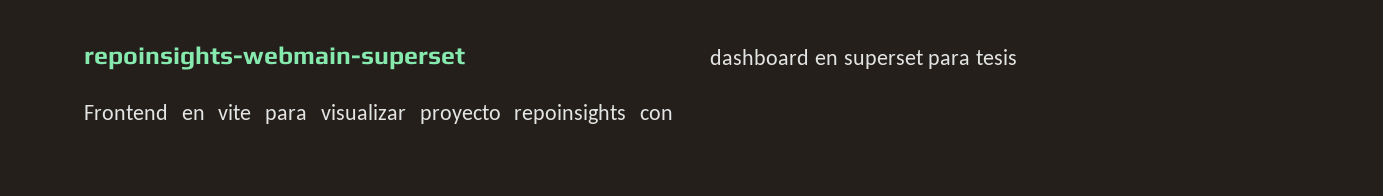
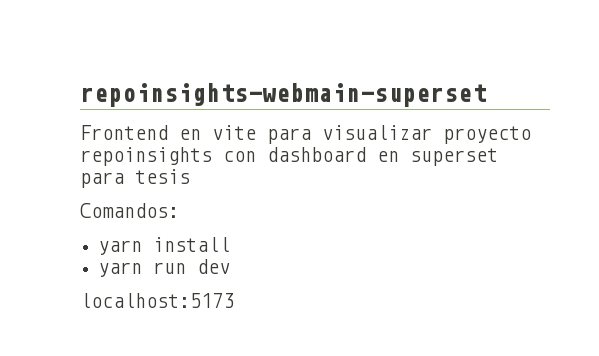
(1018, 57) none -> [80,203,179,218] [98,237,231,255] [98,259,231,277] [80,293,234,308] // Comandos: // yarn install // yarn run dev // localhost:5173

